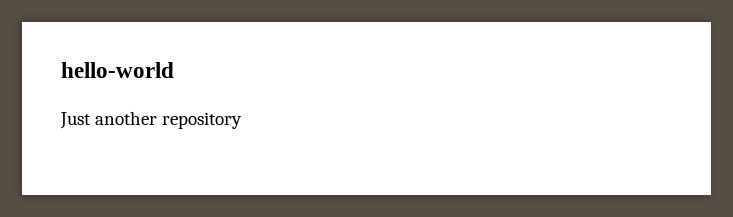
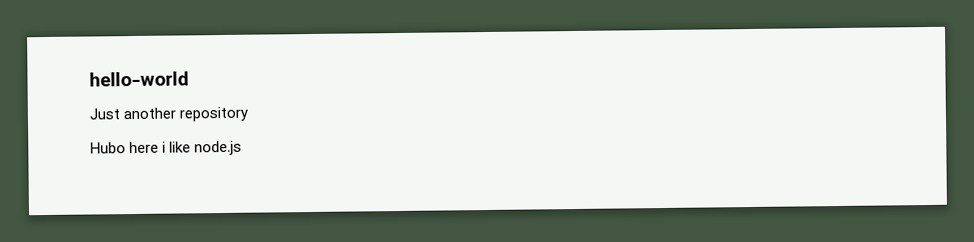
(243, 120) none -> [90,140,243,156] // Hubo here i like node.js

